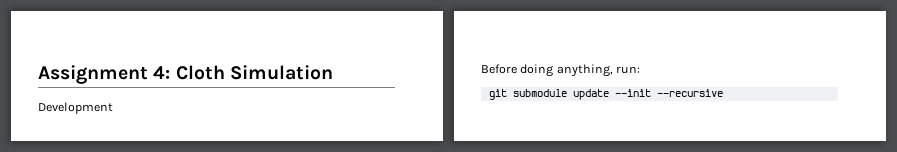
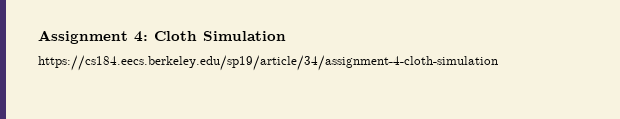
[38,102,113,114] [481,64,641,77] [488,89,723,100] Development // Before doing anything, run: // git submodule update --init --recursive -> [38,55,498,71] https://cs184.eecs.berkeley.edu/sp19/article/34/assignment-4-cloth-simulation

